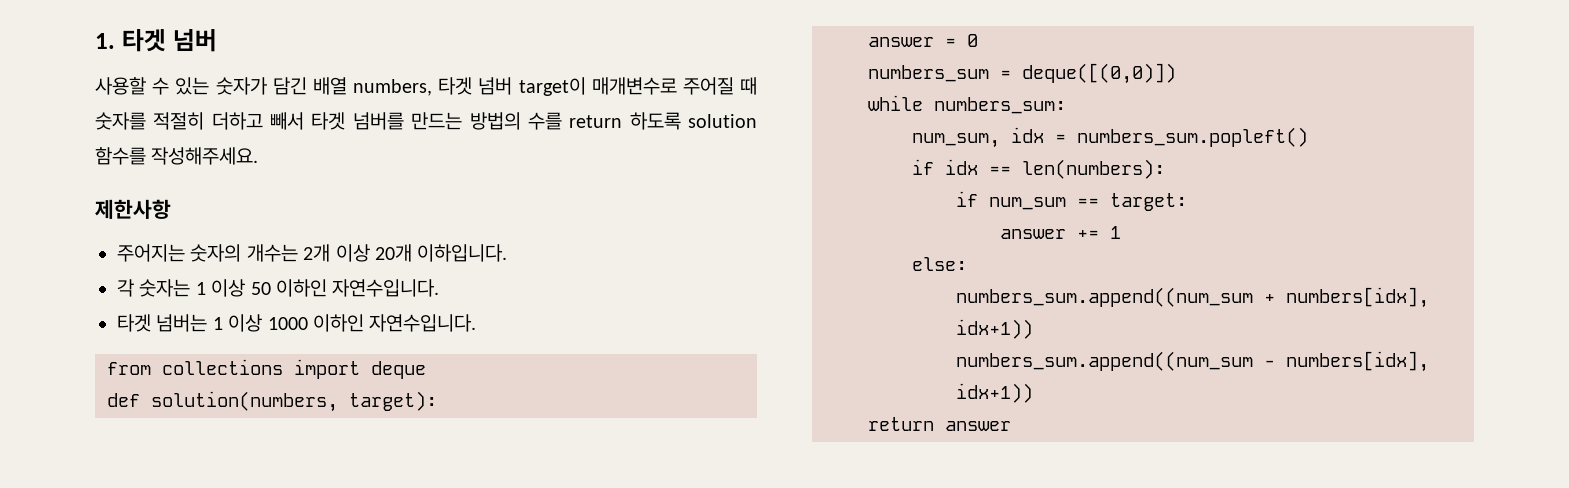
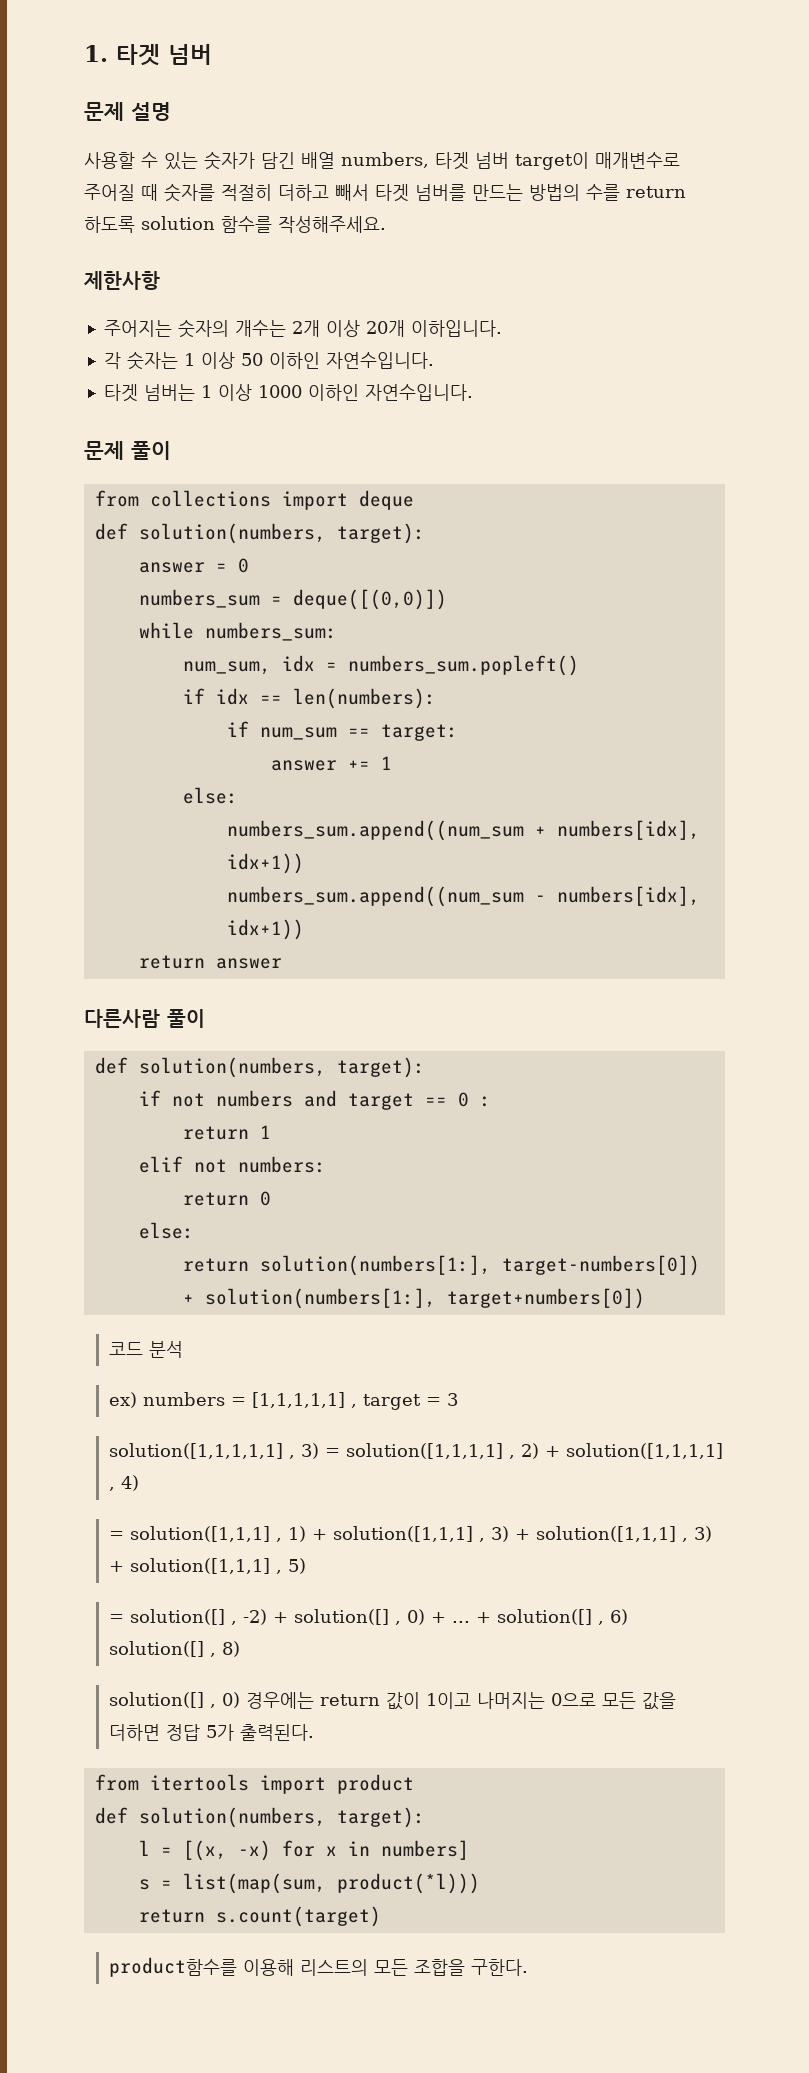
(217, 40) none -> [84,102,171,121] // 문제 설명
(477, 323) none -> [84,441,171,460] // 문제 풀이
(1011, 426) none -> [84,1009,205,1028] [94,1057,425,1078] [138,1090,491,1110] [182,1125,271,1140] [138,1156,326,1173] [182,1191,271,1206] [138,1222,194,1239] [182,1255,700,1276] [182,1288,645,1309] [108,1341,183,1358] [108,1392,458,1410] [108,1443,723,1459] [108,1475,139,1491] [108,1526,712,1542] [108,1558,306,1574] [108,1609,628,1625] [108,1641,240,1657] [108,1692,676,1710] [108,1724,314,1741] [94,1774,414,1794] [94,1807,425,1828] [138,1840,469,1861] [138,1873,480,1894] [138,1906,381,1927] [108,1957,528,1977] // 다른사람 풀이 // def solution(numbers, target): // if not numbers and target == 0 : // return 1 // elif not numbers: // return 0 // else: // return solution(numbers[1:], target-numbers[0]) + solution(numbers[1:], target+numbers[0]) // 코드 분석 // ex) numbers = [1,1,1,1,1] , target = 3 // solution([1,1,1,1,1] , 3) = solution([1,1,1,1] , 2) + solution([1,1,1,1] , 4) // = solution([1,1,1] , 1) + solution([1,1,1] , 3) + solution([1,1,1] , 3) + solution([1,1,1] , 5) // = solution([] , -2) + solution([] , 0) + ... + solution([] , 6) solution([] , 8) // solution([] , 0) 경우에는 return 값이 1이고 나머지는 0으로 모든 값을 더하면 정답 5가 출력된다. // from itertools import product // def solution(numbers, target): // l = [(x, -x) for x in numbers] // s = list(map(sum, product(*l))) // return s.count(target) // product함수를 이용해 리스트의 모든 조합을 구한다.

